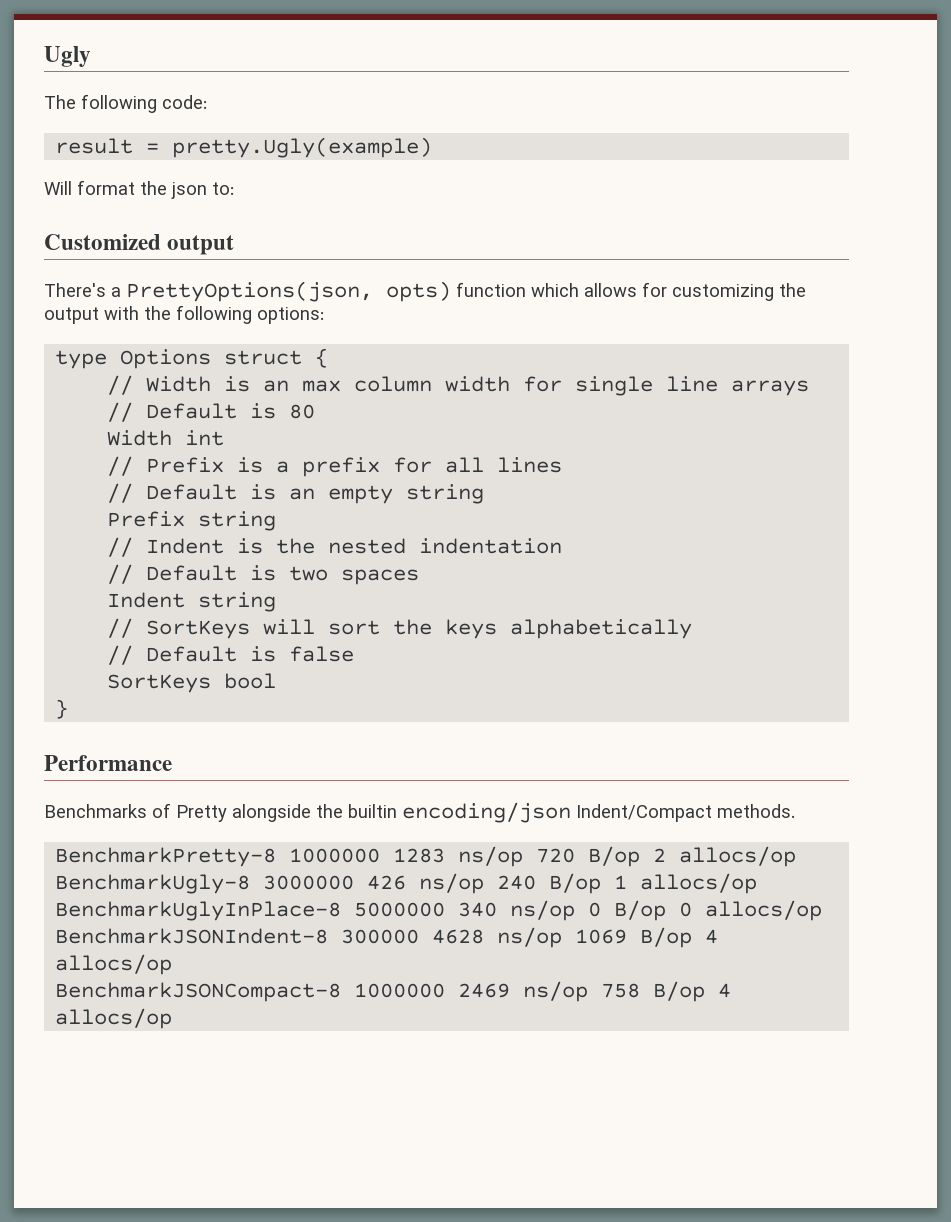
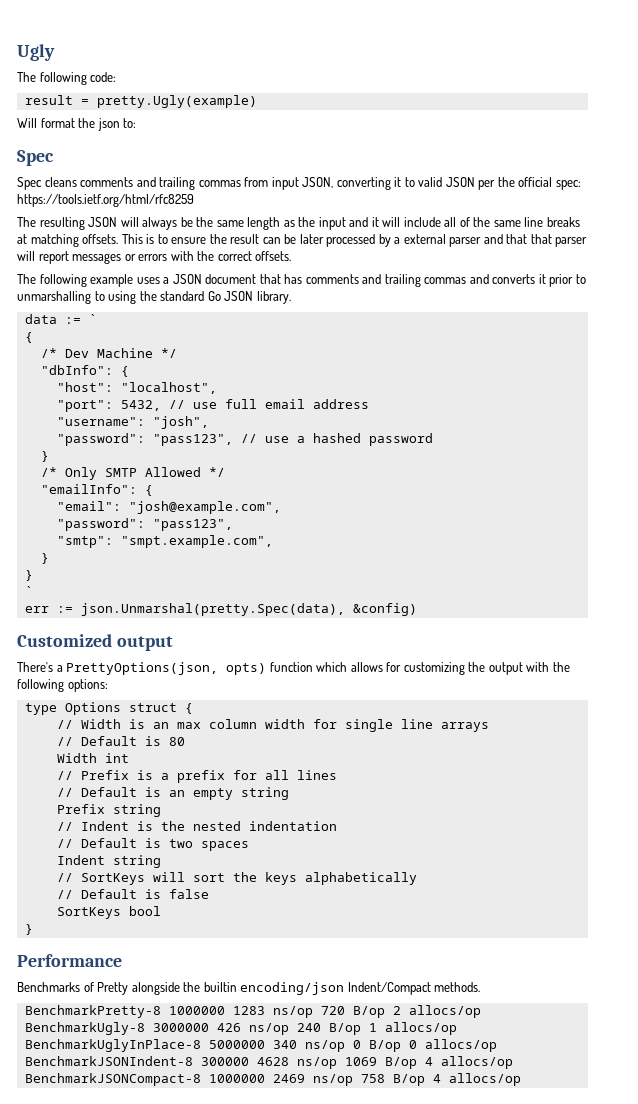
(234, 188) none -> [17,150,54,166] [17,177,581,190] [17,194,194,207] [17,217,580,230] [17,234,588,247] [17,251,292,264] [17,274,586,287] [17,291,291,304] [24,314,97,324] [24,332,33,343] [40,348,177,358] [40,365,129,377] [56,382,217,394] [56,399,369,412] [56,416,209,429] [56,433,433,446] [40,451,49,462] [40,467,225,480] [40,484,153,496] [56,501,281,514] [56,518,233,531] [56,535,273,548] [40,553,49,564] [24,570,33,581] [24,586,33,596] [24,603,417,616] // Spec // Spec cleans comments and trailing commas from input JSON, converting it to valid JSON per the official spec: https://tools.ietf.org/html/rfc8259 // The resulting JSON will always be the same length as the input and it will include all of the same line breaks at matching offsets. This is to ensure the result can be later processed by a external parser and that that parser will report messages or errors with the correct offsets. // The following example uses a JSON document that has comments and trailing commas and converts it prior to unmarshalling to using the standard Go JSON library. // data := ` // { // /* Dev Machine */ // "dbInfo": { // "host": "localhost", // "port": 5432, // use full email address // "username": "josh", // "password": "pass123", // use a hashed password // } // /* Only SMTP Allowed */ // "emailInfo": { // "email": "josh@example.com", // "password": "pass123", // "smtp": "smpt.example.com", // } // } // ` // err := json.Unmarshal(pretty.Spec(data), &config)

